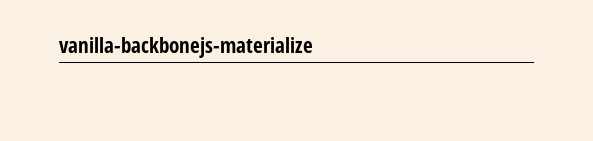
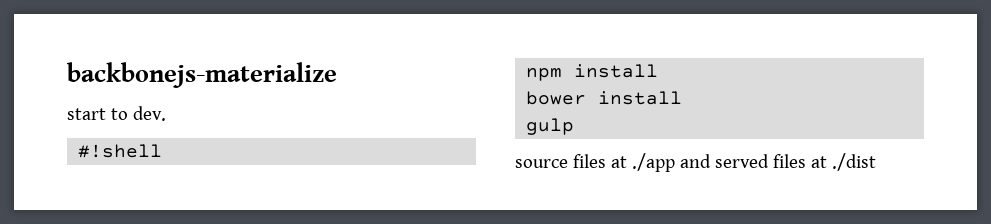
[59,37,313,58] vanilla-backbonejs-materialize -> [67,62,337,88] [67,106,166,121] [78,144,163,158] [526,64,659,81] [526,91,683,105] [526,118,575,135] [515,153,876,172] backbonejs-materialize // start to dev. // #!shell // npm install // bower install // gulp // source files at ./app and served files at ./dist

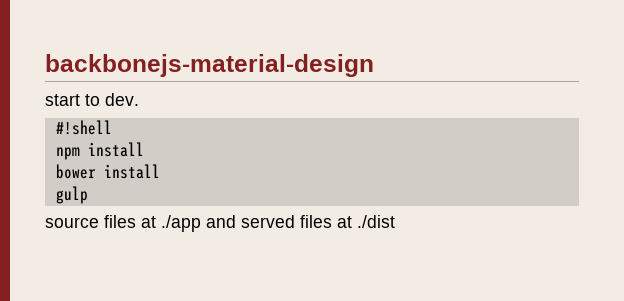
[67,62,337,88] backbonejs-materialize -> [45,54,374,77] backbonejs-material-design

